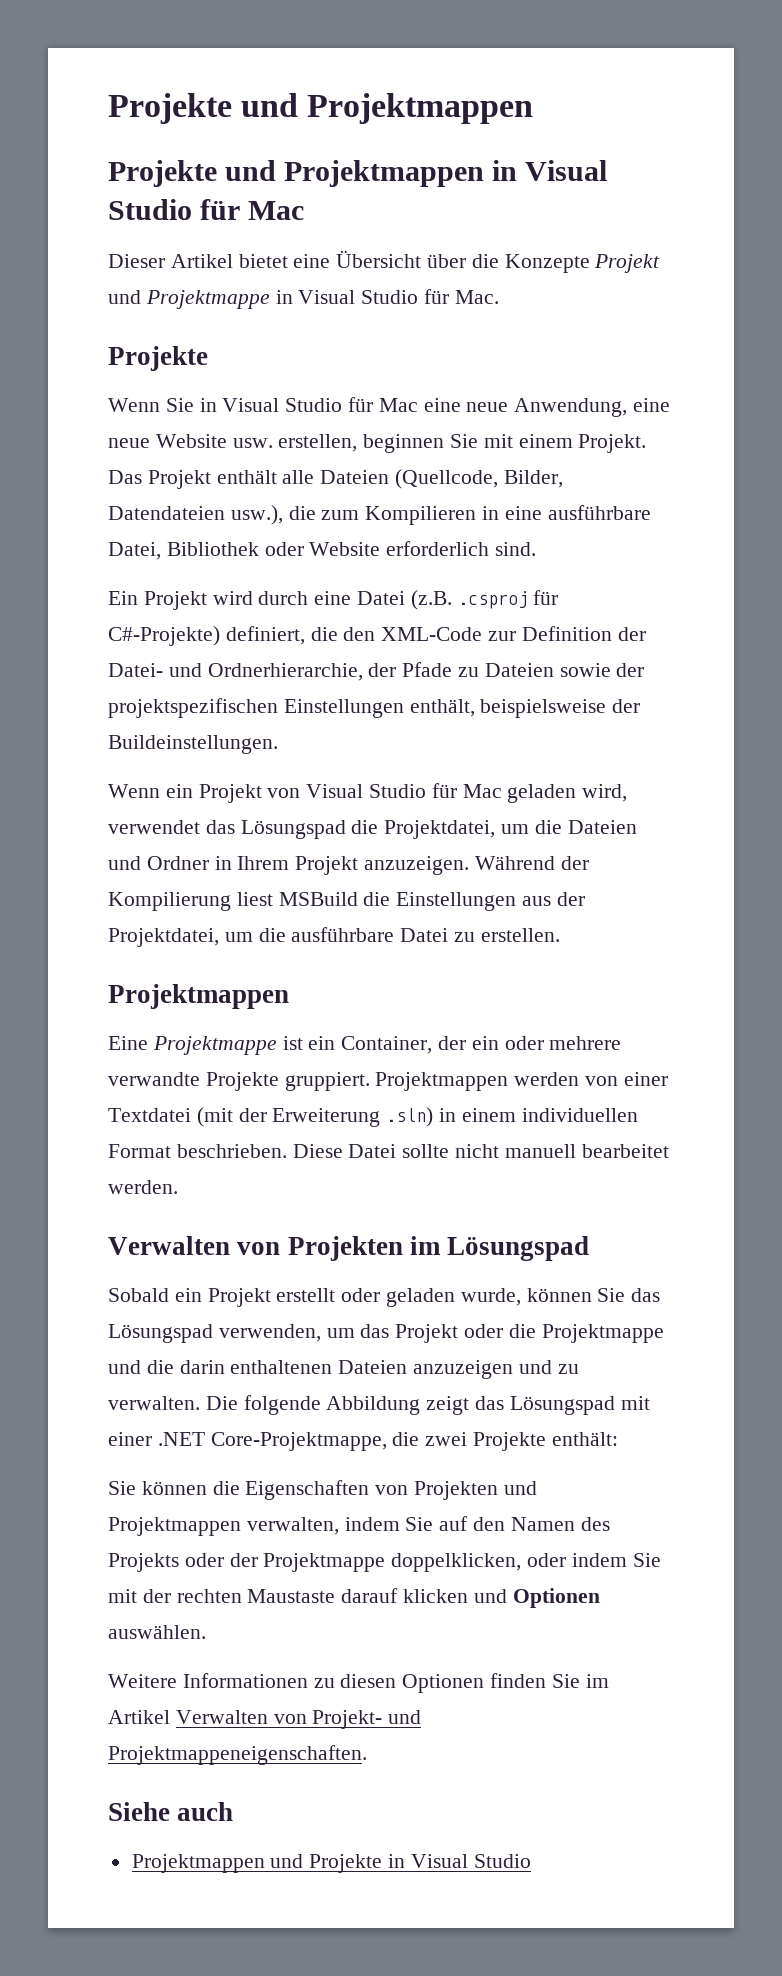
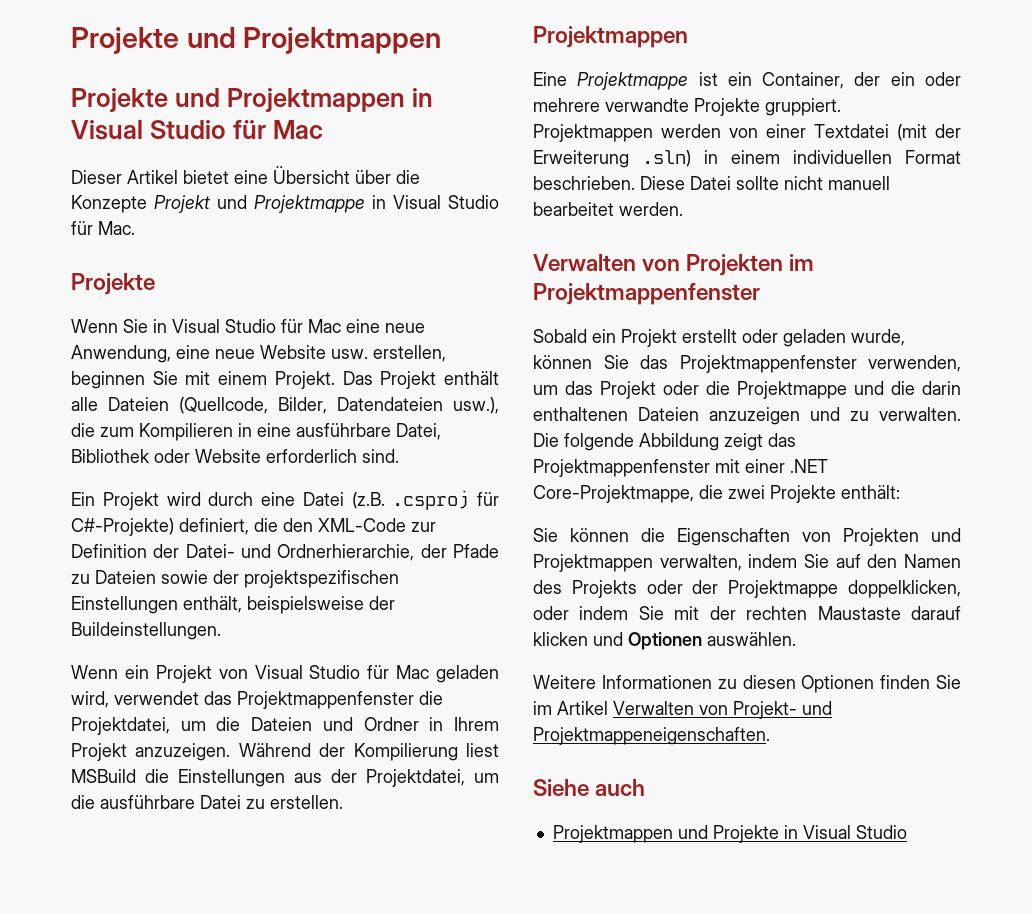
[240,820,346,839] Lösungspad -> [237,691,414,709] Projektmappenfenster
[447,1236,590,1261] Lösungspad -> [533,283,760,305] Projektmappenfenster
[108,1324,213,1343] Lösungspad -> [679,355,857,373] Projektmappenfenster
[509,1396,615,1415] Lösungspad -> [533,459,710,477] Projektmappenfenster

